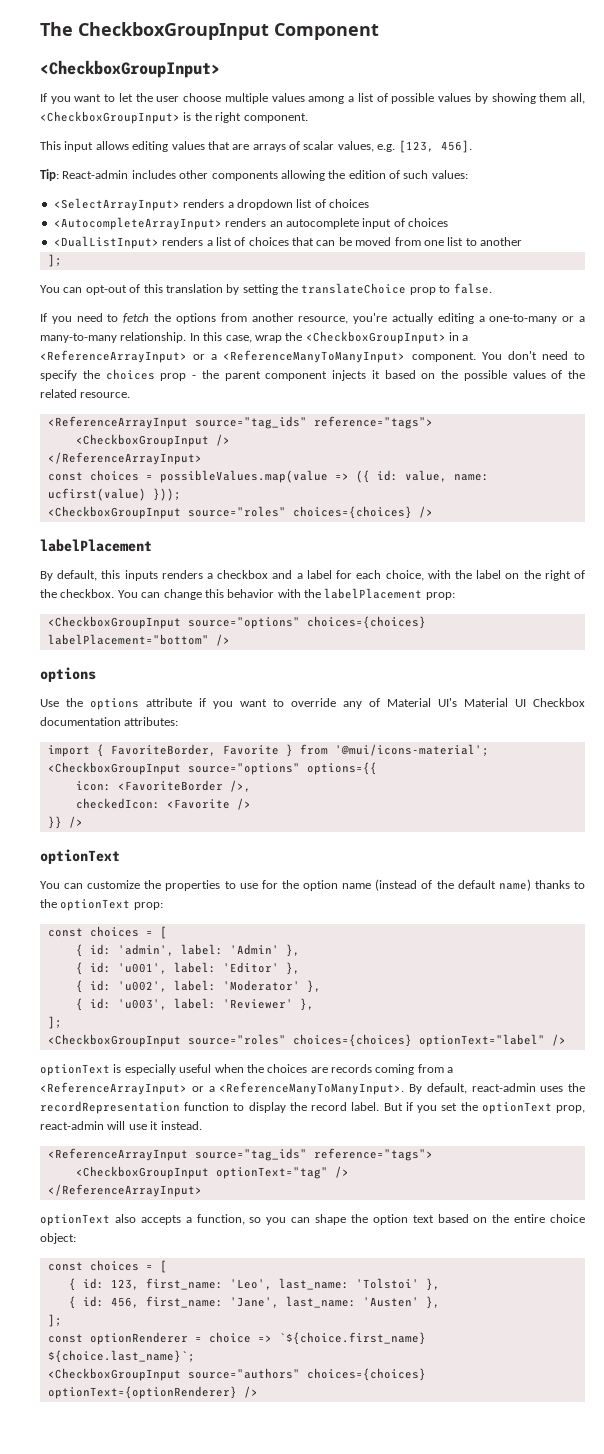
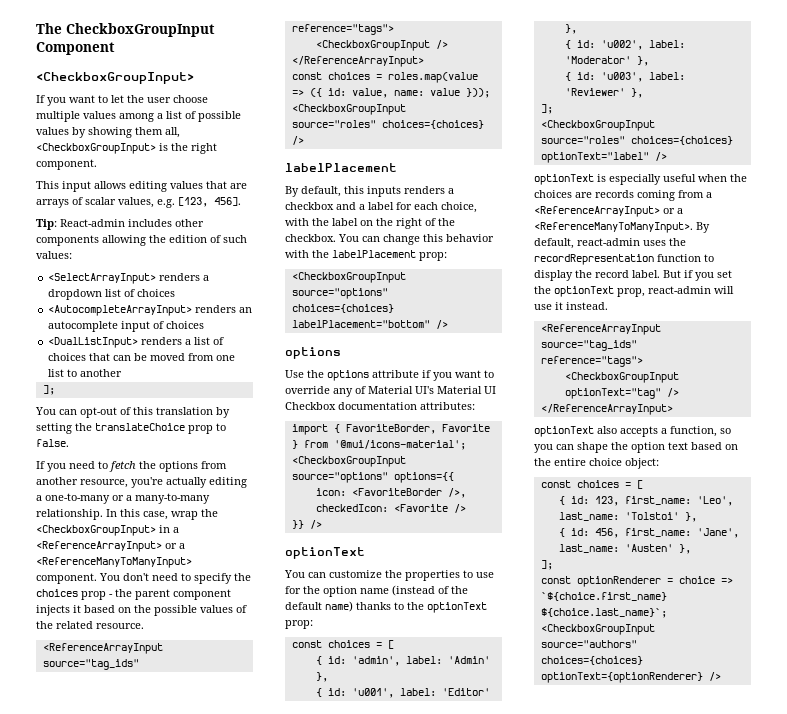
[159,470,328,483] possibleValues.map(value -> [387,72,478,83] roles.map(value
[47,488,146,501] ucfirst(value) -> [429,88,460,96] value

